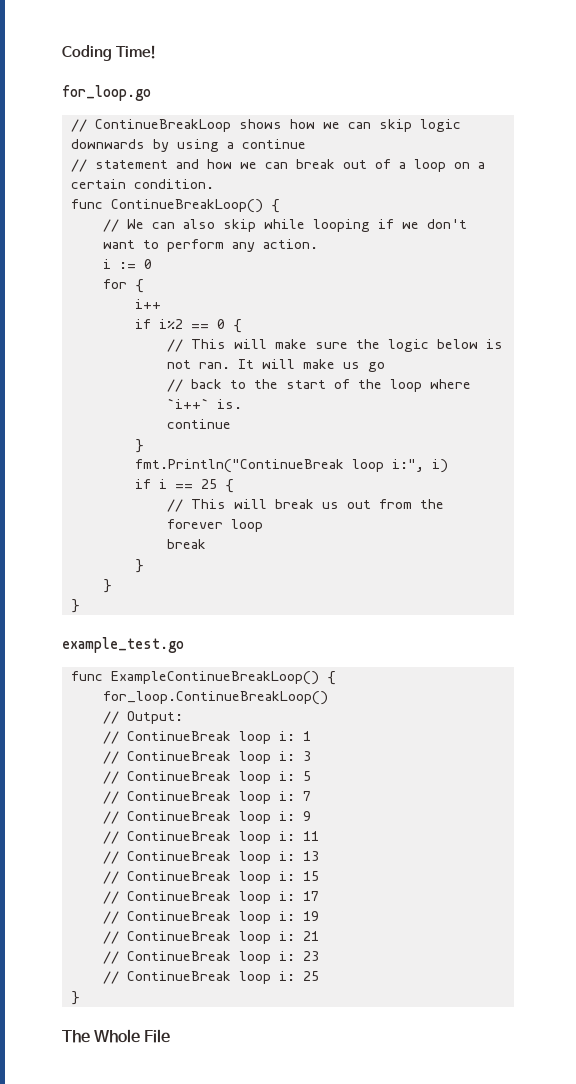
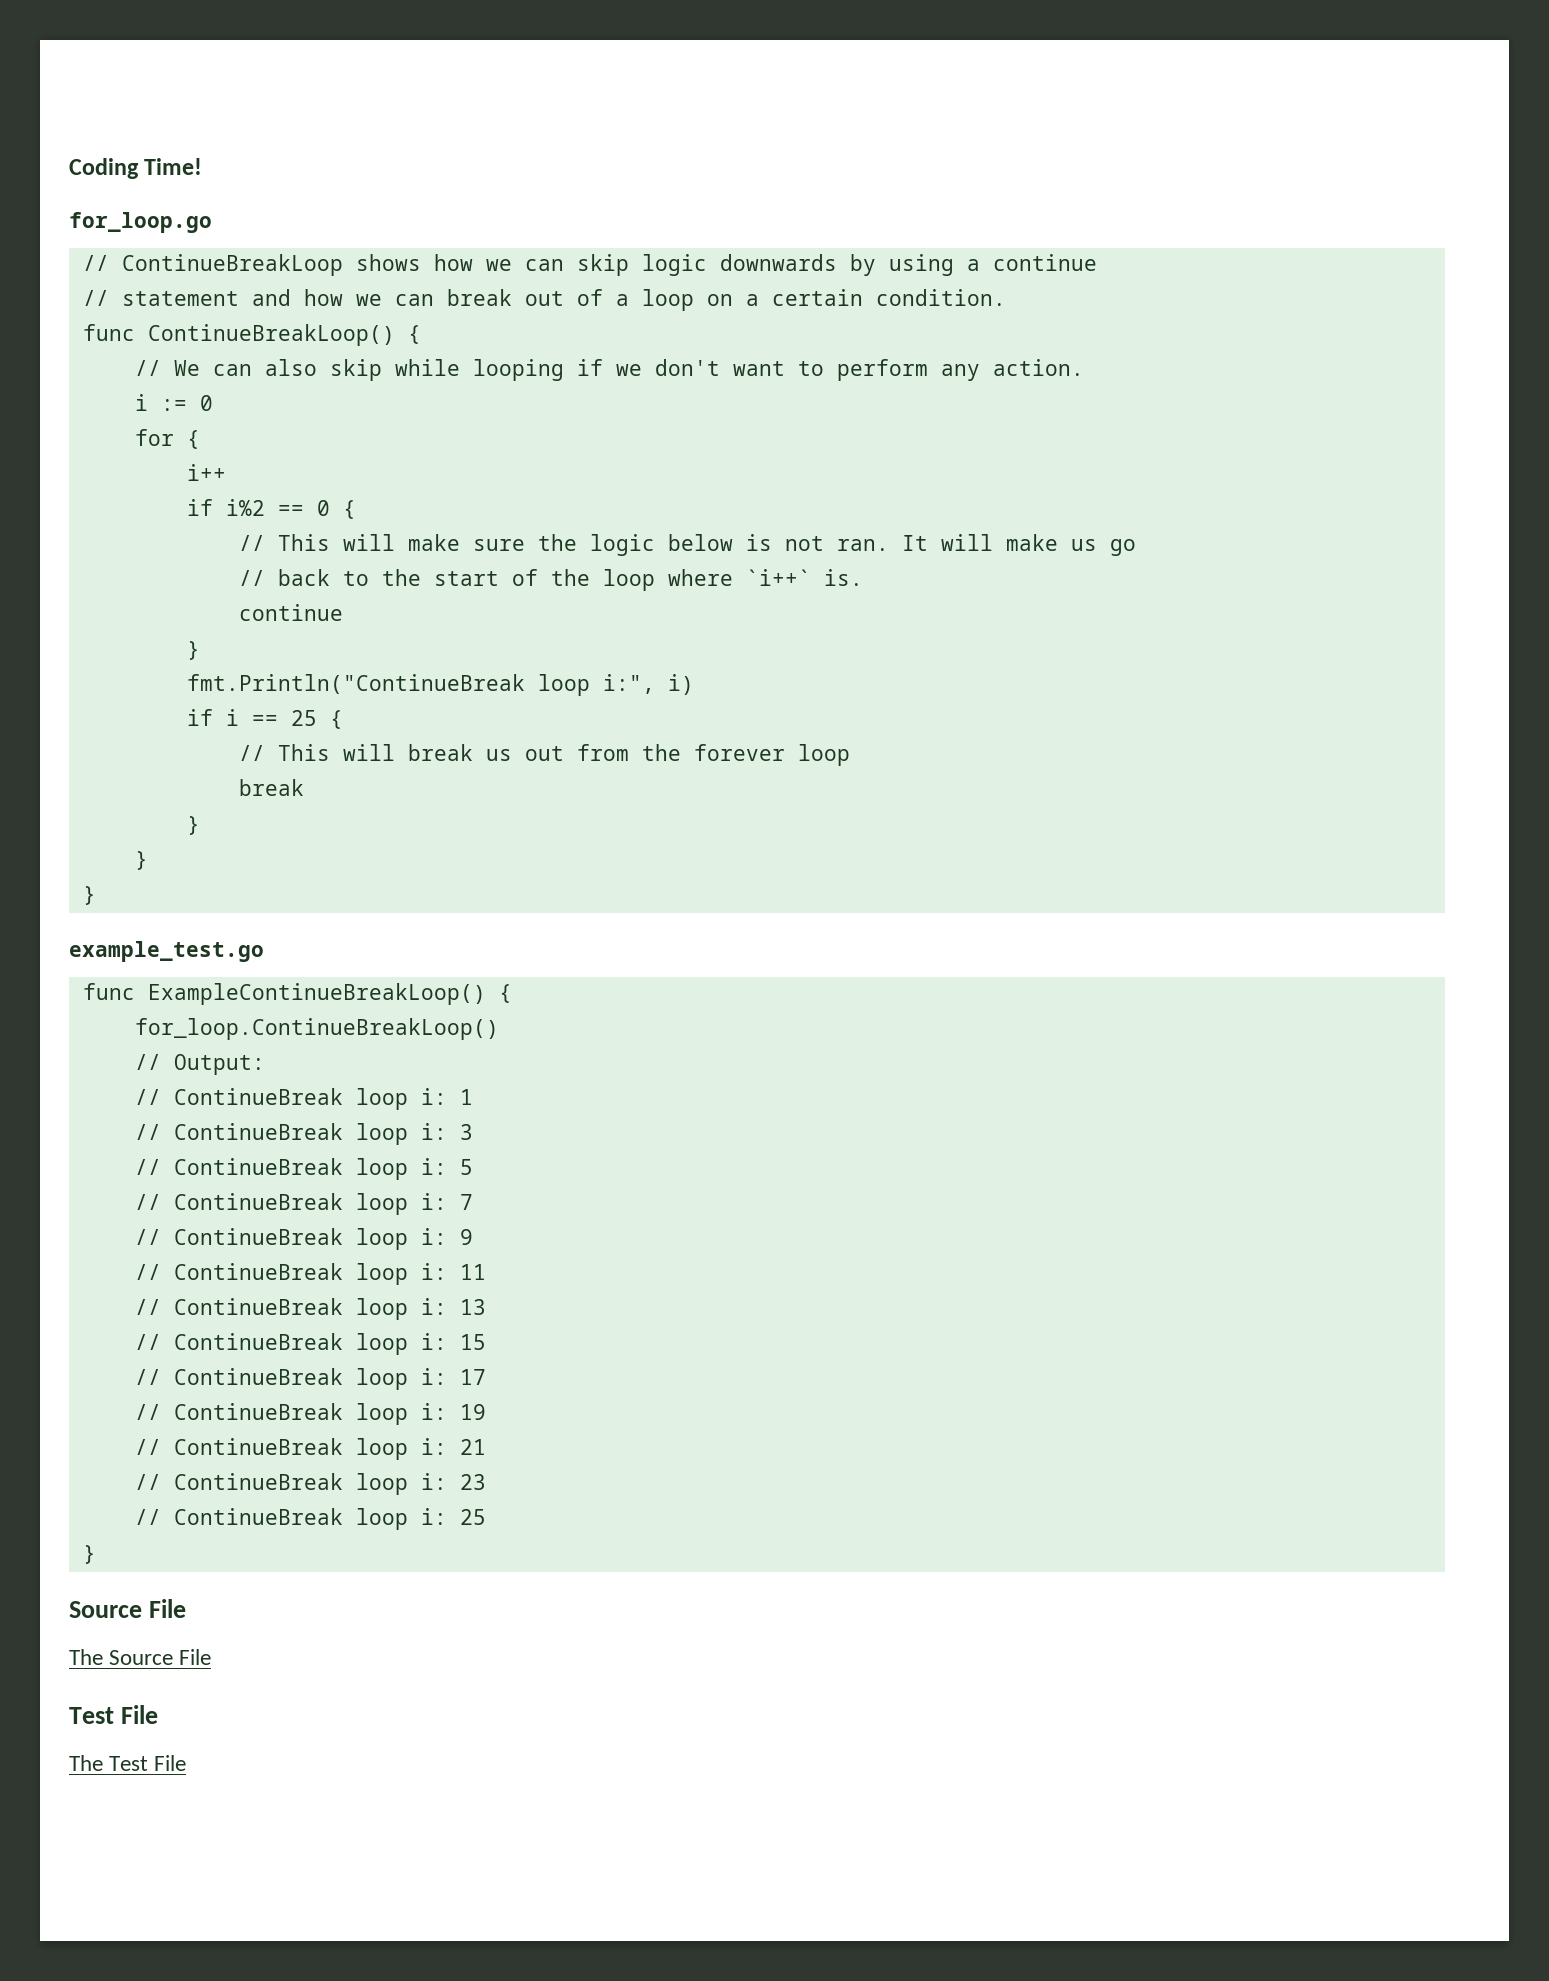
[62,1029,171,1043] // The Whole File -> [69,1599,186,1618] [69,1649,212,1665] [69,1705,158,1724] [69,1755,187,1771] // Source File // The Source File // Test File // The Test File

